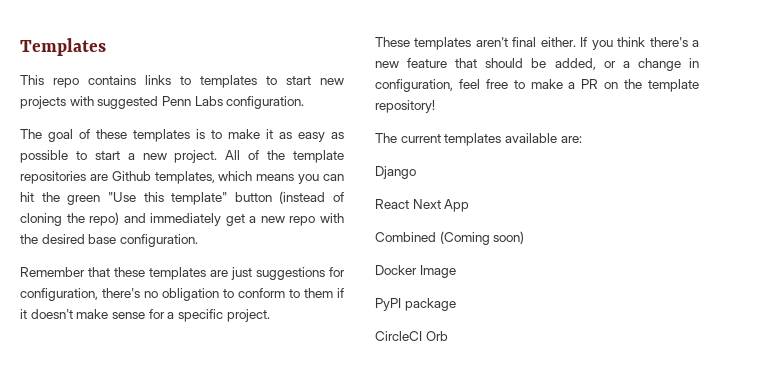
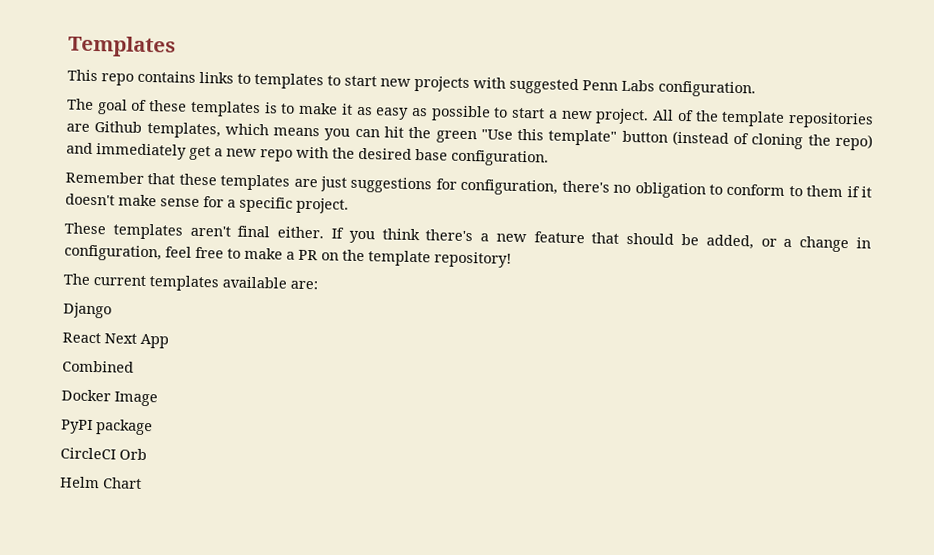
[439,231,525,245] (Coming soon) -> (134, 366) none
(448, 336) none -> [60,476,142,489] // Helm Chart

